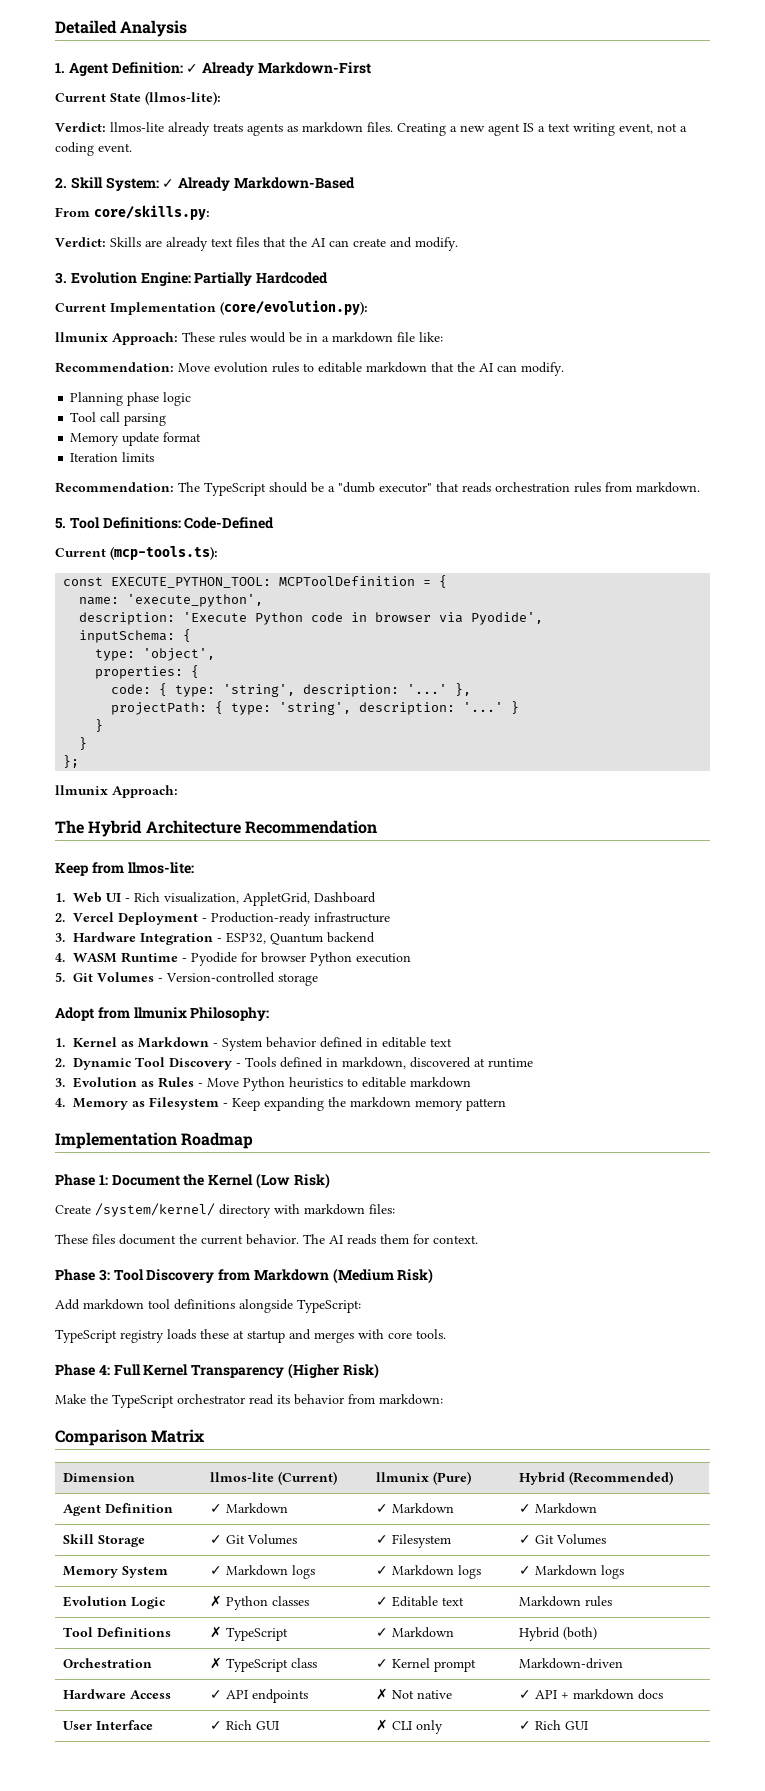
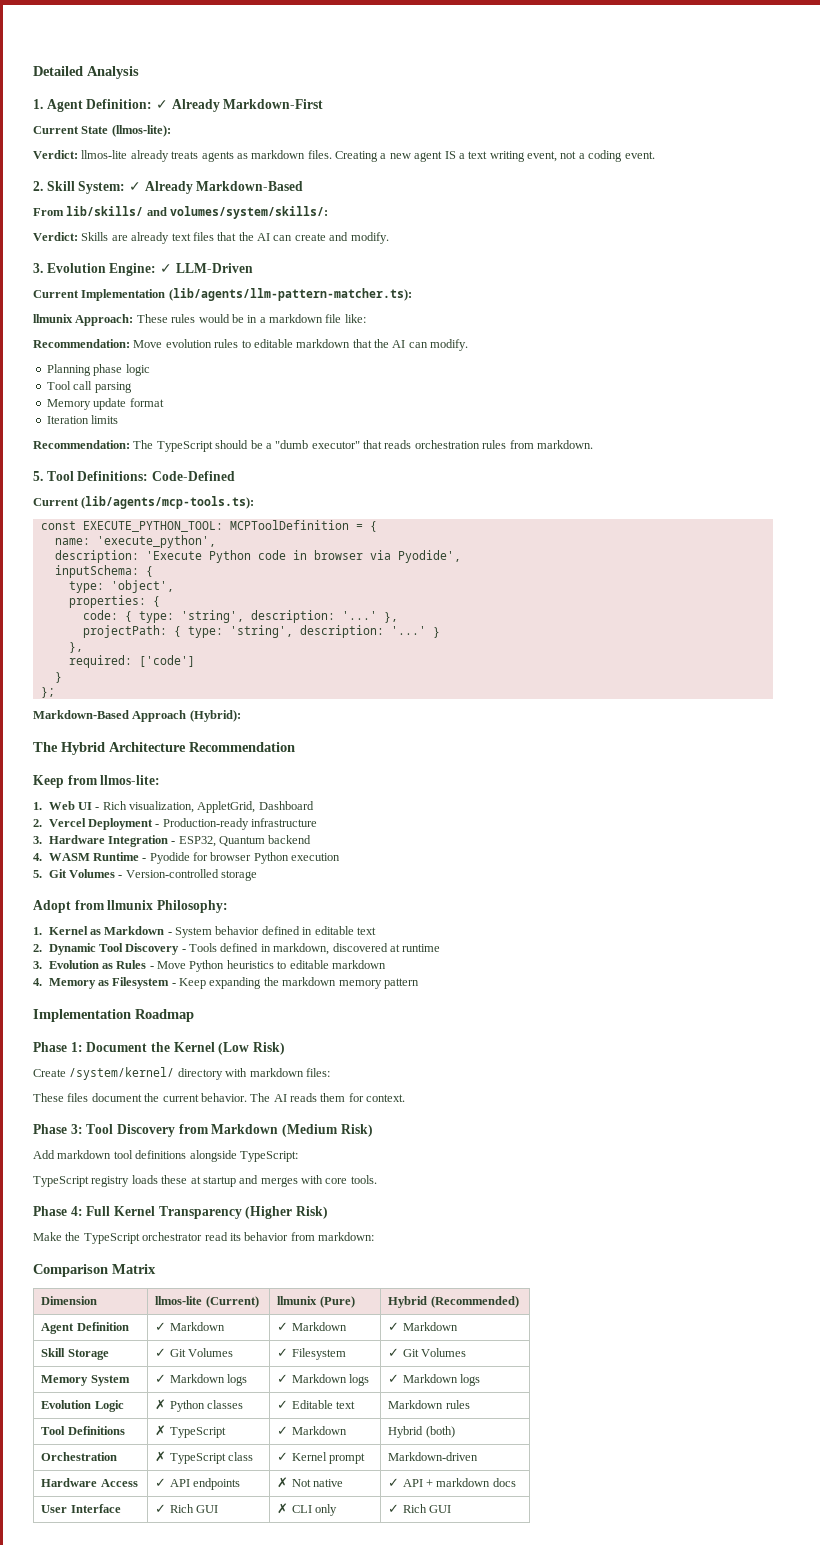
[94,205,210,220] core/skills.py: -> [66,206,329,219] lib/skills/ and volumes/system/skills/:
[194,272,329,286] Partially Hardcoded -> [159,263,253,273] ✓ LLM-Driven
[220,300,368,315] (core/evolution.py): -> [168,288,412,301] (lib/agents/llm-pattern-matcher.ts):
[110,546,218,560] (mcp-tools.ts): -> [81,496,255,509] (lib/agents/mcp-tools.ts):
[95,719,104,732] } -> [68,642,83,653] [68,655,195,668] }, // required: ['code']
[55,785,178,798] llmunix Approach: -> [33,710,241,722] Markdown-Based Approach (Hybrid):

